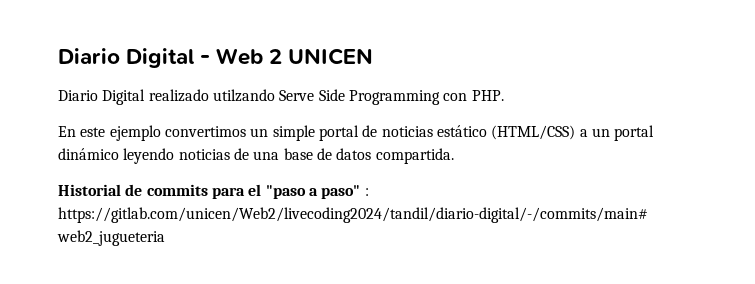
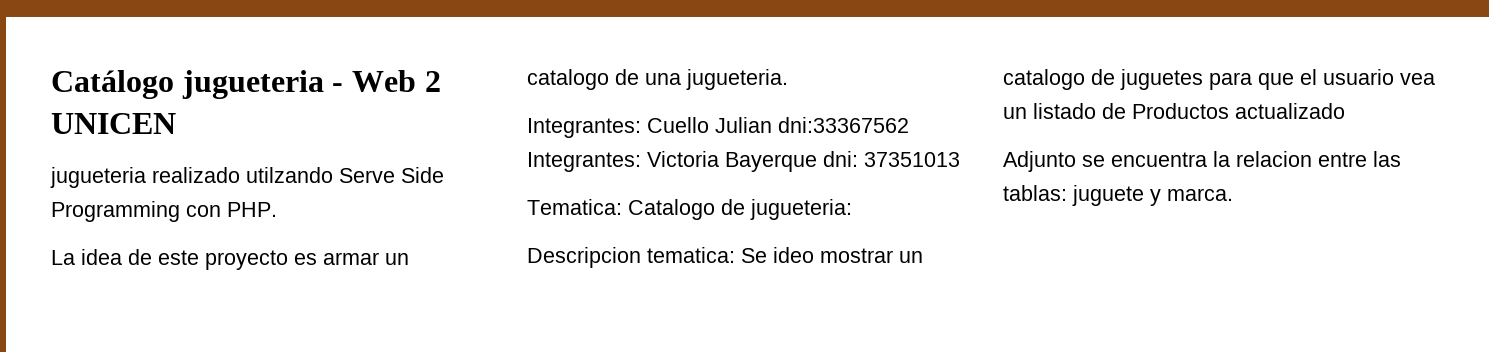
[58,48,195,68] Diario Digital -> [51,70,324,99] Catálogo jugueteria
[58,89,146,105] Diario Digital -> [50,167,146,188] jugueteria
[58,125,655,141] [58,148,454,164] [58,184,369,199] [58,207,648,223] [57,230,165,246] En este ejemplo convertimos un simple portal de noticias estático (HTML/CSS) a un portal dinámico leyendo noticias de una base de datos compartida. // Historial de commits para el "paso a paso" : https://gitlab.com/unicen/Web2/livecoding2024/tandil/diario-digital/-/commits/main# web2_jugueteria -> [51,249,409,270] [527,69,788,90] [527,117,909,138] [527,151,960,172] [527,199,852,220] [527,247,923,268] [1003,69,1435,90] [1003,103,1345,119] [1003,151,1401,172] [1003,185,1233,206] La idea de este proyecto es armar un catalogo de una jugueteria. // Integrantes: Cuello Julian dni:33367562 Integrantes: Victoria Bayerque dni: 37351013 // Tematica: Catalogo de jugueteria: // Descripcion tematica: Se ideo mostrar un catalogo de juguetes para que el usuario vea un listado de Productos actualizado // Adjunto se encuentra la relacion entre las tablas: juguete y marca.

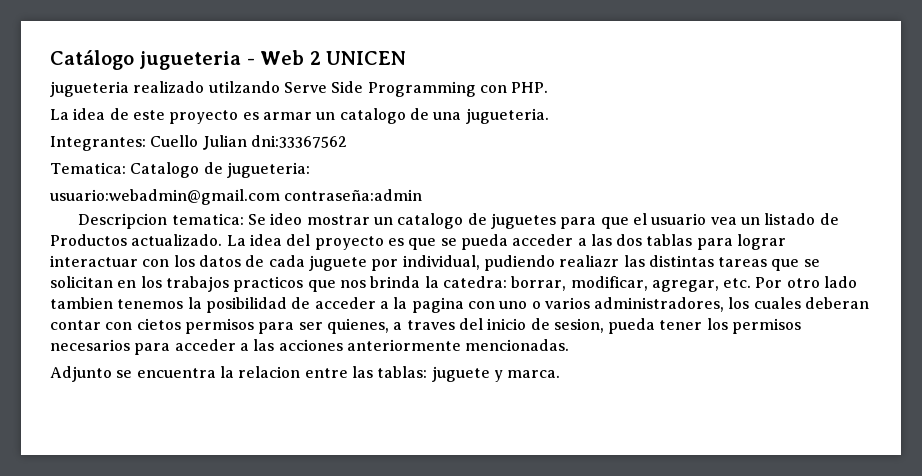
[527,151,960,172] Integrantes: Victoria Bayerque dni: 37351013 -> (347, 141) none
(852, 209) none -> [50,189,423,205] // usuario:webadmin@gmail.com contraseña:admin
[1235,103,1345,119] actualizado -> [131,234,787,250] [50,255,820,271] [50,276,858,292] [50,297,870,313] [50,318,802,334] [50,339,570,355] actualizado. La idea del proyecto es que se pueda acceder a las dos tablas para lograr interactuar con los datos de cada juguete por individual, pudiendo realiazr las distintas tareas que se solicitan en los trabajos practicos que nos brinda la catedra: borrar, modificar, agregar, etc. Por otro lado tambien tenemos la posibilidad de acceder a la pagina con uno o varios administradores, los cuales deberan contar con cietos permisos para ser quienes, a traves del inicio de sesion, pueda tener los permisos necesarios para acceder a las acciones anteriormente mencionadas.

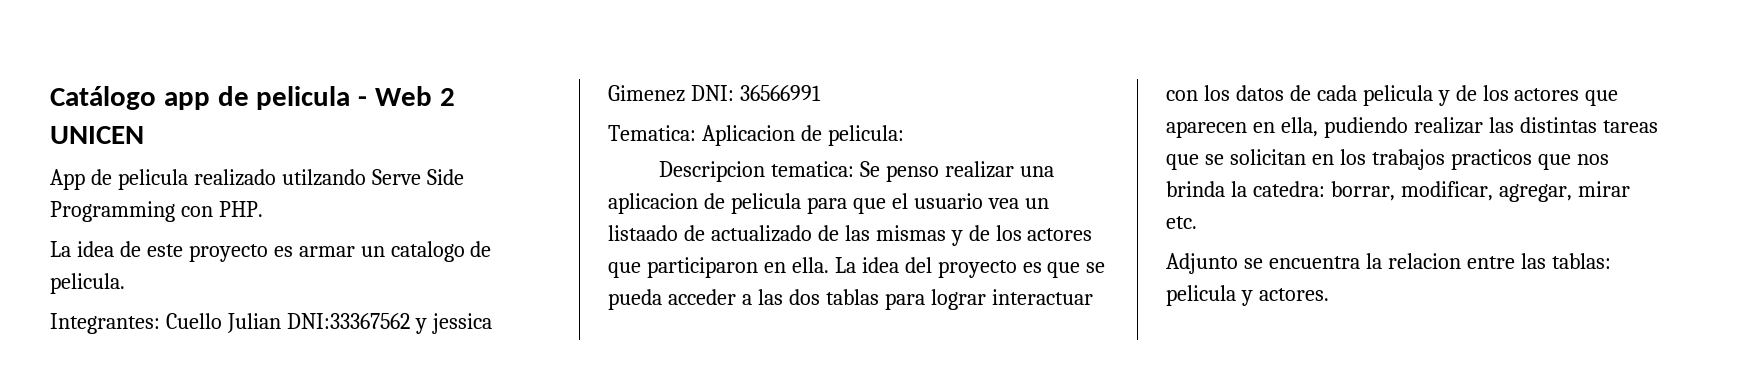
[139,51,242,70] jugueteria -> [163,86,351,110] app de pelicula
[50,81,129,97] jugueteria -> [50,169,188,190] App de pelicula
[433,108,549,124] una jugueteria. -> [50,273,125,294] pelicula.
[250,135,347,148] [50,162,310,178] [50,189,423,205] [78,213,556,229] dni:33367562 // Tematica: Catalogo de jugueteria: // usuario:webadmin@gmail.com contraseña:admin // Descripcion tematica: Se ideo mostrar un catalogo de juguetes -> [286,313,492,334] [608,85,821,102] [608,125,904,146] [659,161,1054,182] [608,193,801,214] DNI:33367562 y jessica Gimenez DNI: 36566991 // Tematica: Aplicacion de pelicula: // Descripcion tematica: Se penso realizar una aplicacion de pelicula
[764,213,839,225] [50,234,223,246] listado de Productos actualizado. -> [608,225,1093,246] [608,257,829,278] listaado de actualizado de las mismas y de los actores que participaron en ella.
[308,255,620,271] juguete por individual, pudiendo realiazr -> [1362,85,1619,106] [1166,117,1483,138] pelicula y de los actores que aparecen en ella, pudiendo realizar
(719, 286) none -> [1577,181,1630,197] mirar
[755,276,858,288] [50,297,870,313] [50,318,802,334] [50,339,570,355] Por otro lado tambien tenemos la posibilidad de acceder a la pagina con uno o varios administradores, los cuales deberan contar con cietos permisos para ser quienes, a traves del inicio de sesion, pueda tener los permisos necesarios para acceder a las acciones anteriormente mencionadas. -> (1197, 222) none
[431,366,561,382] juguete y marca. -> [1166,285,1329,306] pelicula y actores.

